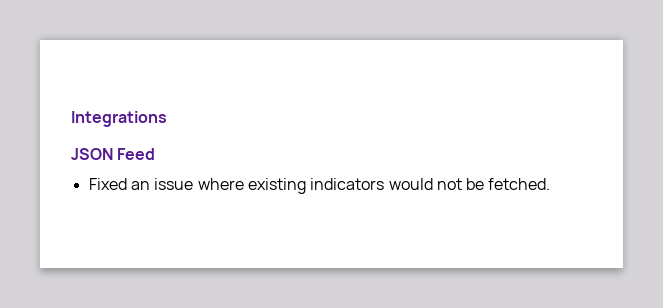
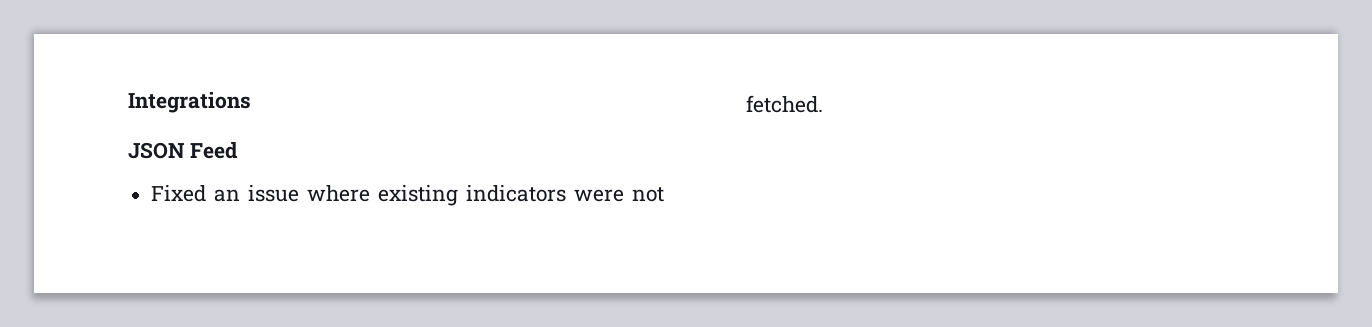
[388,178,485,190] would not be -> [574,187,664,202] were not

